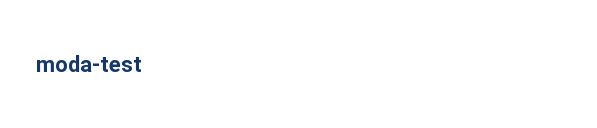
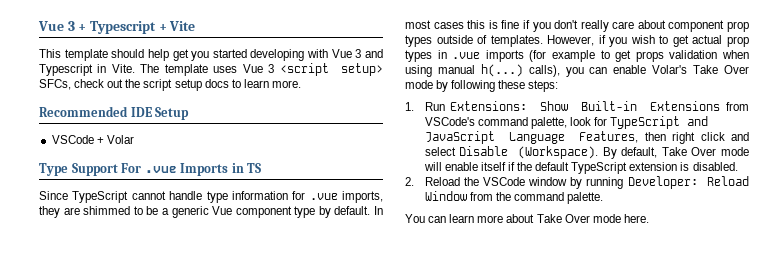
[36,55,142,72] moda-test -> [38,21,196,34] [39,49,383,61] [39,63,383,76] [39,79,301,91] [39,106,190,120] [51,135,134,144] [39,163,262,176] [39,191,383,203] [39,206,383,218] [405,20,749,32] [405,35,749,47] [405,50,749,62] [405,64,749,77] [405,80,559,92] [405,101,749,111] [424,116,709,129] [424,131,749,144] [424,146,749,159] [423,162,738,174] [405,176,749,189] [424,191,603,204] [405,214,649,223] Vue 3 + Typescript + Vite // This template should help get you started developing with Vue 3 and Typescript in Vite. The template uses Vue 3 <script setup> SFCs, check out the script setup docs to learn more. // Recommended IDE Setup // VSCode + Volar // Type Support For .vue Imports in TS // Since TypeScript cannot handle type information for .vue imports, they are shimmed to be a generic Vue component type by default. In most cases this is fine if you don't really care about component prop types outside of templates. However, if you wish to get actual prop types in .vue imports (for example to get props validation when using manual h(...) calls), you can enable Volar's Take Over mode by following these steps: // 1. Run Extensions: Show Built-in Extensions from VSCode's command palette, look for TypeScript and JavaScript Language Features, then right click and select Disable (Workspace). By default, Take Over mode will enable itself if the default TypeScript extension is disabled. // 2. Reload the VSCode window by running Developer: Reload Window from the command palette. // You can learn more about Take Over mode here.

